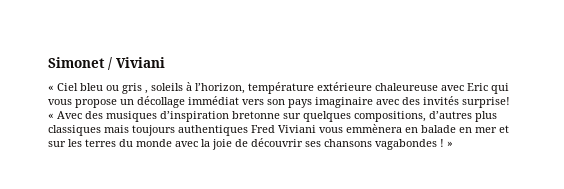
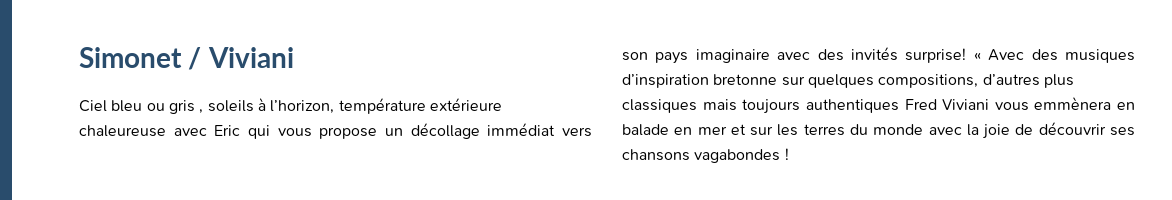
[48,85,54,91] « -> (294, 57) none
[447,141,453,147] » -> (789, 154) none

